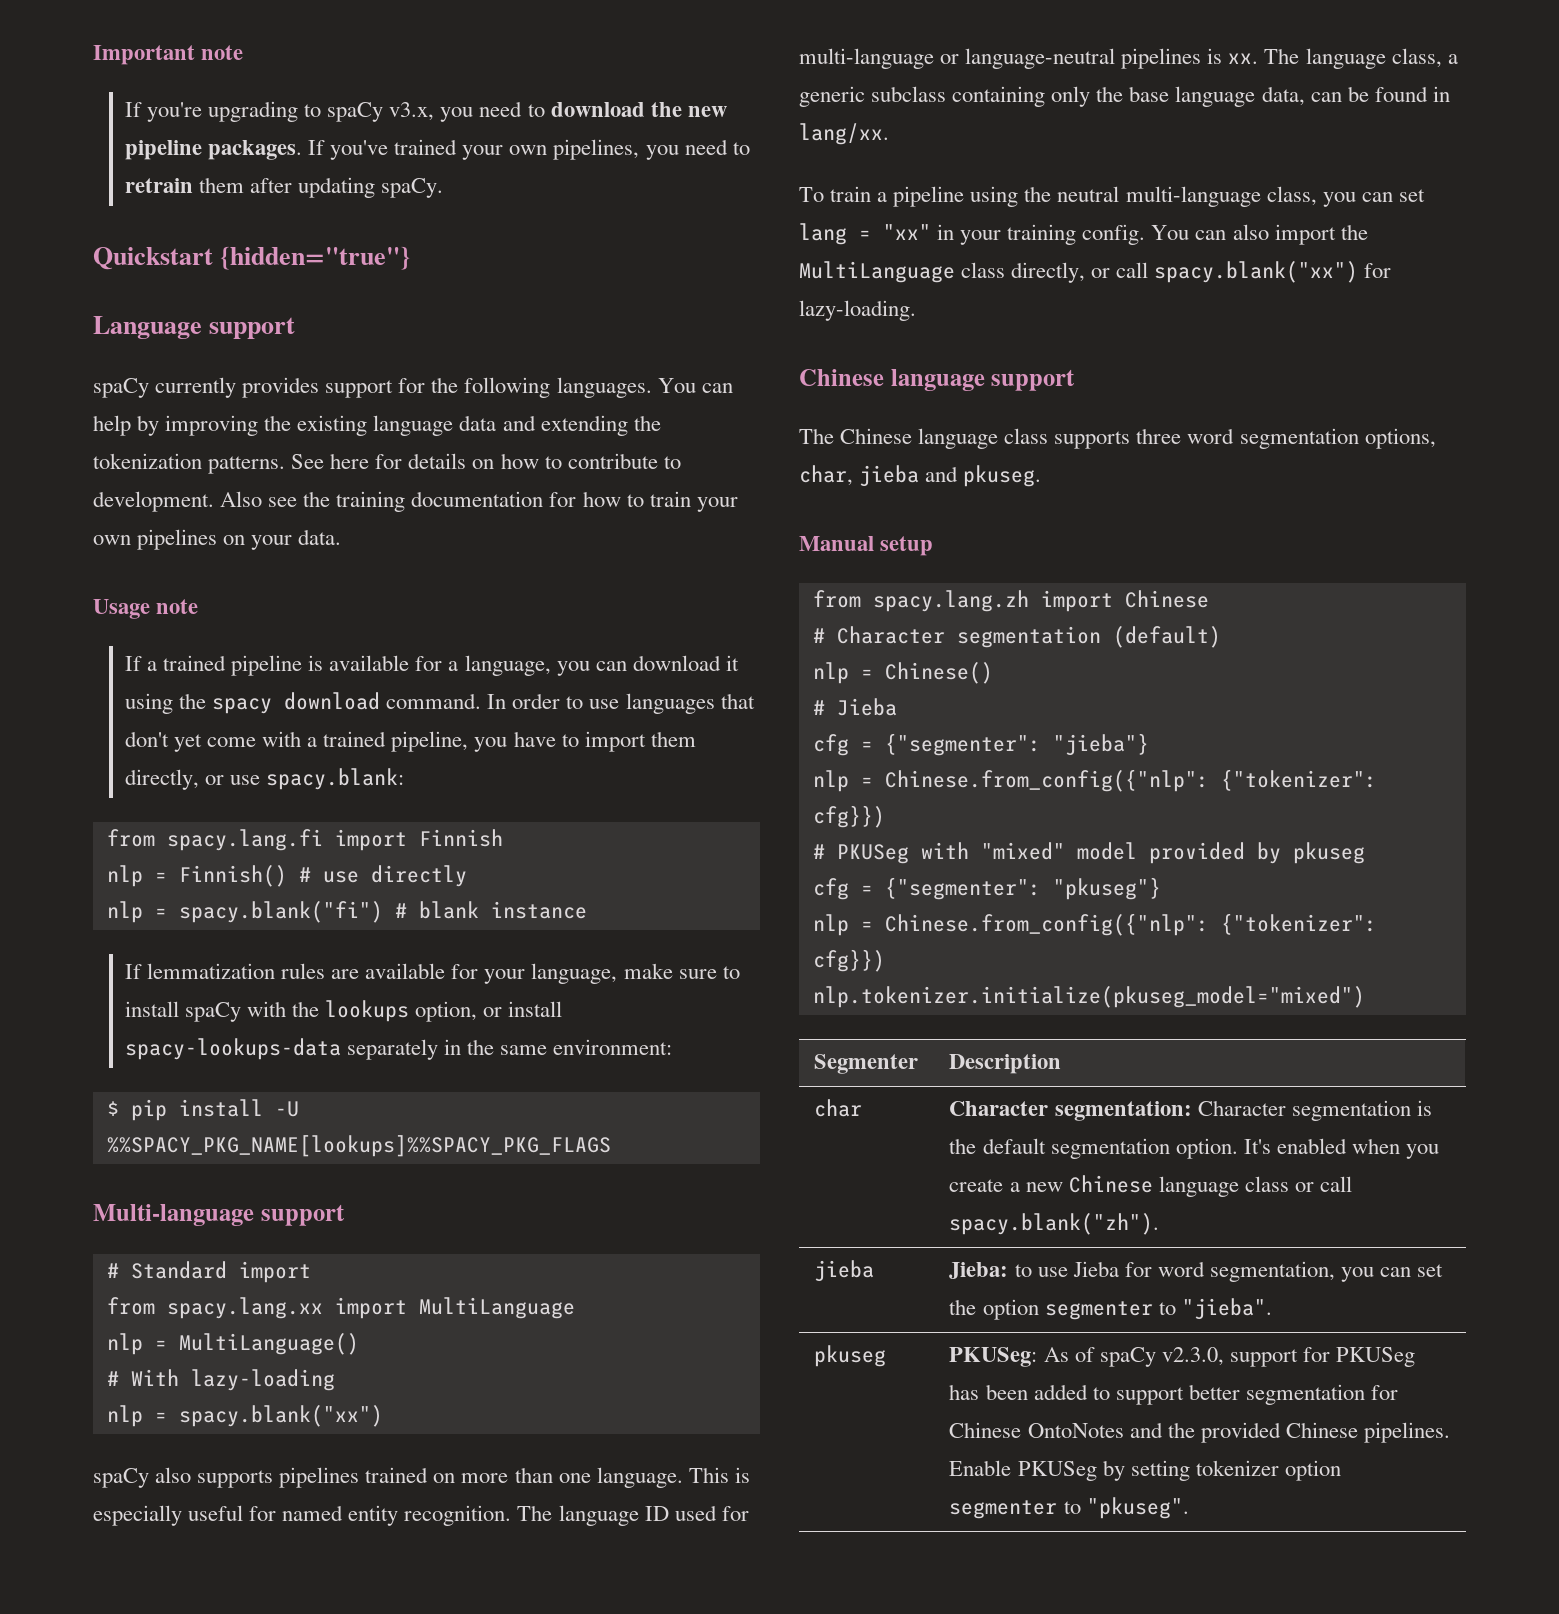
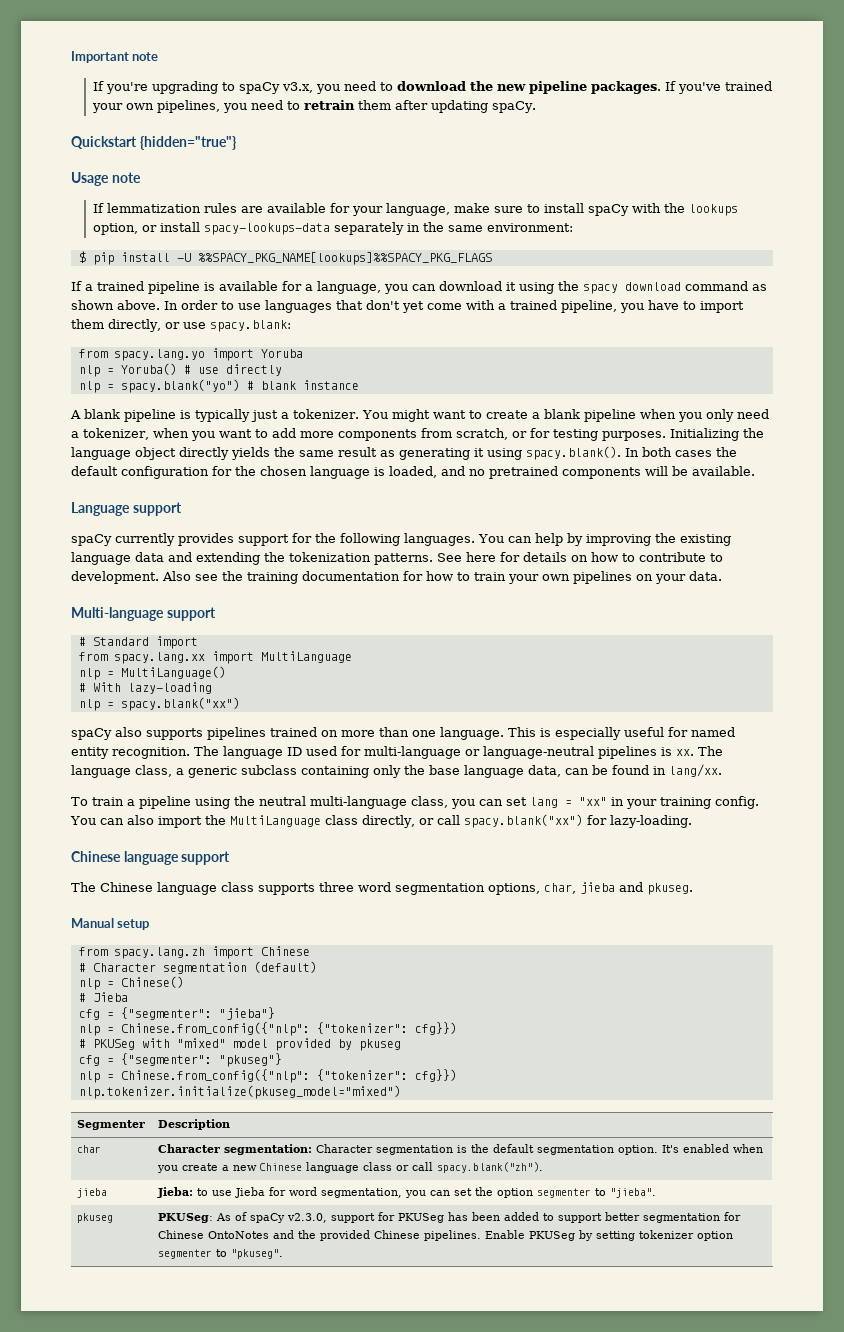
(411, 258) none -> [71,172,141,186] [92,203,738,216] [92,222,573,235] [78,251,492,265] [71,281,767,294] [71,300,744,313] [71,319,291,332] [78,348,303,361] [78,363,282,377] [78,379,359,393] [70,409,769,422] [71,428,764,441] [71,446,737,460] [71,466,755,479] // Usage note // If lemmatization rules are available for your language, make sure to install spaCy with the lookups option, or install spacy-lookups-data separately in the same environment: // $ pip install -U %%SPACY_PKG_NAME[lookups]%%SPACY_PKG_FLAGS // If a trained pipeline is available for a language, you can download it using the spacy download command as shown above. In order to use languages that don't yet come with a trained pipeline, you have to import them directly, or use spacy.blank: // from spacy.lang.yo import Yoruba // nlp = Yoruba() # use directly // nlp = spacy.blank("yo") # blank instance // A blank pipeline is typically just a tokenizer. You might want to create a blank pipeline when you only need a tokenizer, when you want to add more components from scratch, or for testing purposes. Initializing the language object directly yields the same result as generating it using spacy.blank(). In both cases the default configuration for the chosen language is loaded, and no pretrained components will be available.
[93,599,199,619] [124,655,739,676] [124,692,755,714] [124,731,696,752] [124,768,405,790] [106,829,503,851] [106,865,467,887] [106,901,587,923] [124,963,740,984] [124,1000,563,1022] [124,1038,673,1060] [106,1099,299,1121] [106,1135,611,1157] // Usage note // If a trained pipeline is available for a language, you can download it using the spacy download command. In order to use languages that don't yet come with a trained pipeline, you have to import them directly, or use spacy.blank: // from spacy.lang.fi import Finnish // nlp = Finnish() # use directly // nlp = spacy.blank("fi") # blank instance // If lemmatization rules are available for your language, make sure to install spaCy with the lookups option, or install spacy-lookups-data separately in the same environment: // $ pip install -U %%SPACY_PKG_NAME[lookups]%%SPACY_PKG_FLAGS -> (722, 576) none

